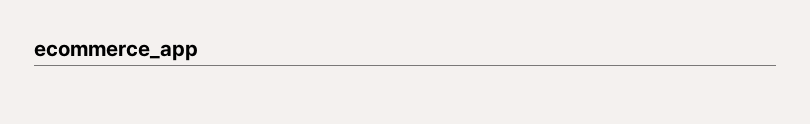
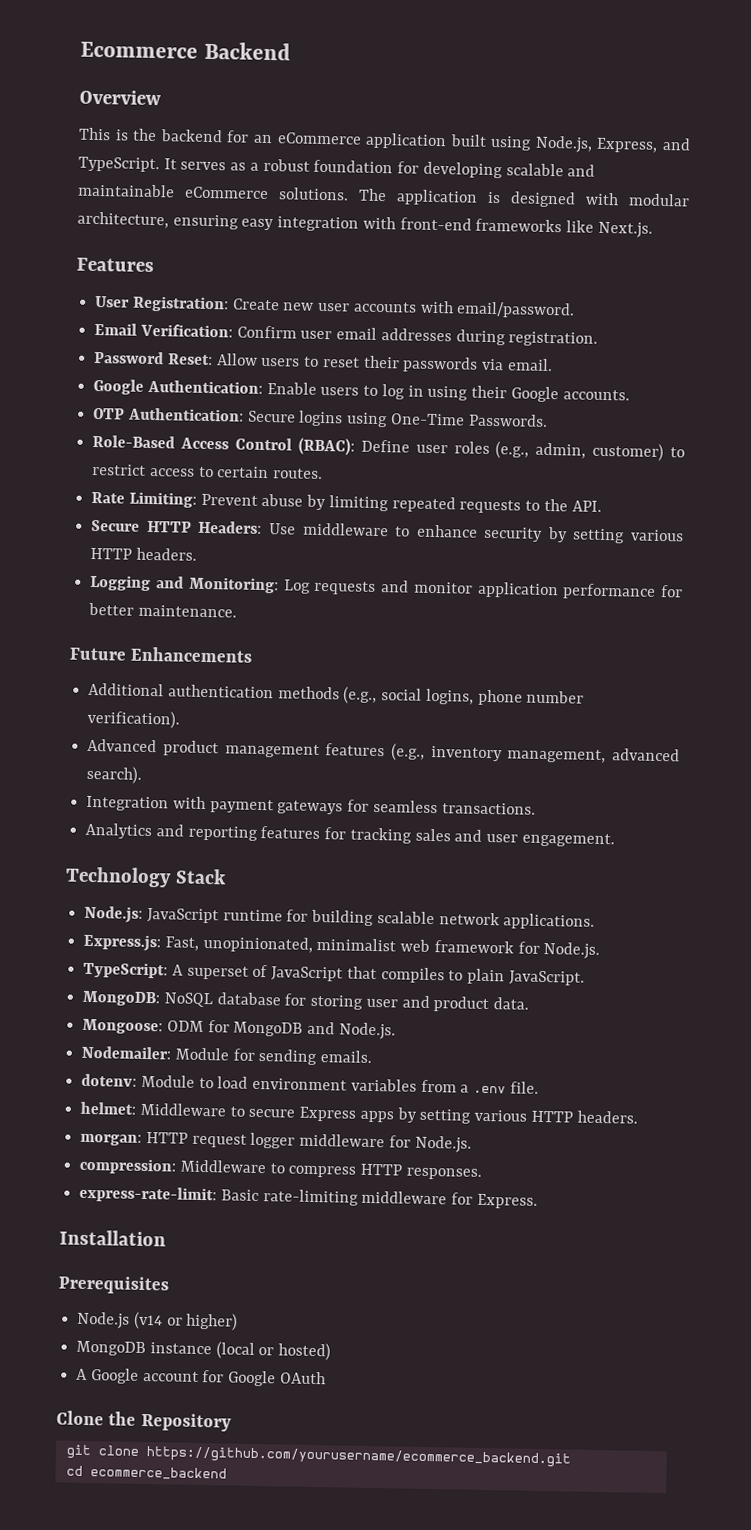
[34,44,198,61] ecommerce_app -> [80,41,291,61] [79,89,161,106] [78,127,691,153] [78,156,596,179] [77,183,690,208] [77,211,653,238] [76,257,154,273] [95,295,576,319] [94,322,599,347] [94,350,553,373] [93,378,630,403] [93,407,548,428] [92,434,685,462] [92,463,324,480] [91,491,602,514] [91,519,684,544] [90,547,197,561] [90,574,683,600] [88,602,237,618] [69,646,254,663] [88,682,585,706] [87,709,181,729] [87,738,681,764] [86,765,143,784] [86,795,536,815] [85,822,615,848] [65,866,227,888] [84,905,596,930] [83,933,601,959] [83,961,585,986] [82,990,530,1013] [82,1018,396,1040] [81,1045,373,1066] [81,1073,539,1094] [80,1101,638,1124] [80,1132,472,1153] [79,1157,482,1180] [79,1185,538,1209] [59,1229,166,1247] [58,1275,169,1295] [77,1311,239,1331] [76,1340,332,1361] [76,1368,326,1387] [56,1410,232,1432] [65,1444,571,1468] [65,1465,227,1481] Ecommerce Backend // Overview // This is the backend for an eCommerce application built using Node.js, Express, and TypeScript. It serves as a robust foundation for developing scalable and maintainable eCommerce solutions. The application is designed with modular architecture, ensuring easy integration with front-end frameworks like Next.js. // Features // User Registration: Create new user accounts with email/password. // Email Verification: Confirm user email addresses during registration. // Password Reset: Allow users to reset their passwords via email. // Google Authentication: Enable users to log in using their Google accounts. // OTP Authentication: Secure logins using One-Time Passwords. // Role-Based Access Control (RBAC): Define user roles (e.g., admin, customer) to restrict access to certain routes. // Rate Limiting: Prevent abuse by limiting repeated requests to the API. // Secure HTTP Headers: Use middleware to enhance security by setting various HTTP headers. // Logging and Monitoring: Log requests and monitor application performance for better maintenance. // Future Enhancements // Additional authentication methods (e.g., social logins, phone number verification). // Advanced product management features (e.g., inventory management, advanced search). // Integration with payment gateways for seamless transactions. // Analytics and reporting features for tracking sales and user engagement. // Technology Stack // Node.js: JavaScript runtime for building scalable network applications. // Express.js: Fast, unopinionated, minimalist web framework for Node.js. // TypeScript: A superset of JavaScript that compiles to plain JavaScript. // MongoDB: NoSQL database for storing user and product data. // Mongoose: ODM for MongoDB and Node.js. // Nodemailer: Module for sending emails. // dotenv: Module to load environment variables from a .env file. // helmet: Middleware to secure Express apps by setting various HTTP headers. // morgan: HTTP request logger middleware for Node.js. // compression: Middleware to compress HTTP responses. // express-rate-limit: Basic rate-limiting middleware for Express. // Installation // Prerequisites // Node.js (v14 or higher) // MongoDB instance (local or hosted) // A Google account for Google OAuth // Clone the Repository // git clone https://github.com/yourusername/ecommerce_backend.git // cd ecommerce_backend

